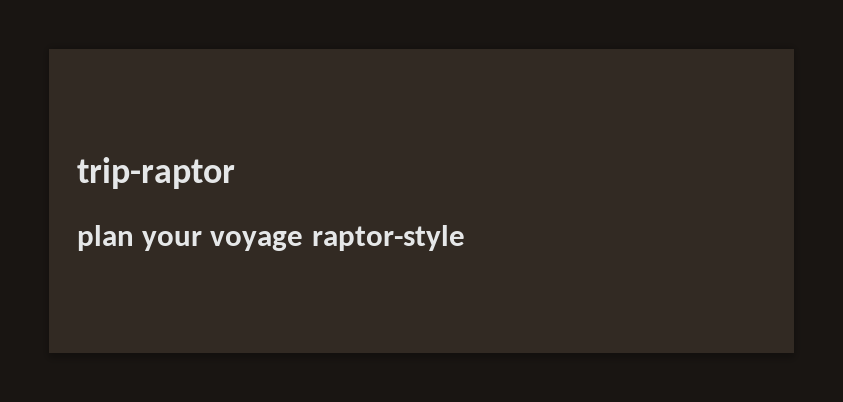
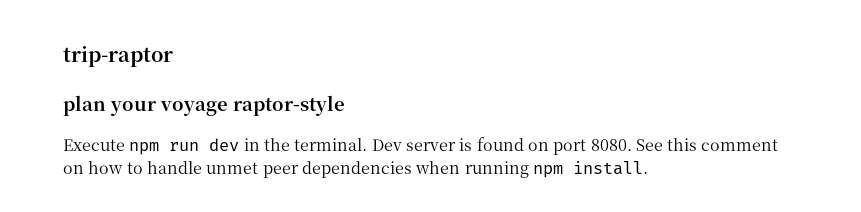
(465, 238) none -> [63,137,779,155] [63,161,648,178] // Execute npm run dev in the terminal. Dev server is found on port 8080. See this comment on how to handle unmet peer dependencies when running npm install.

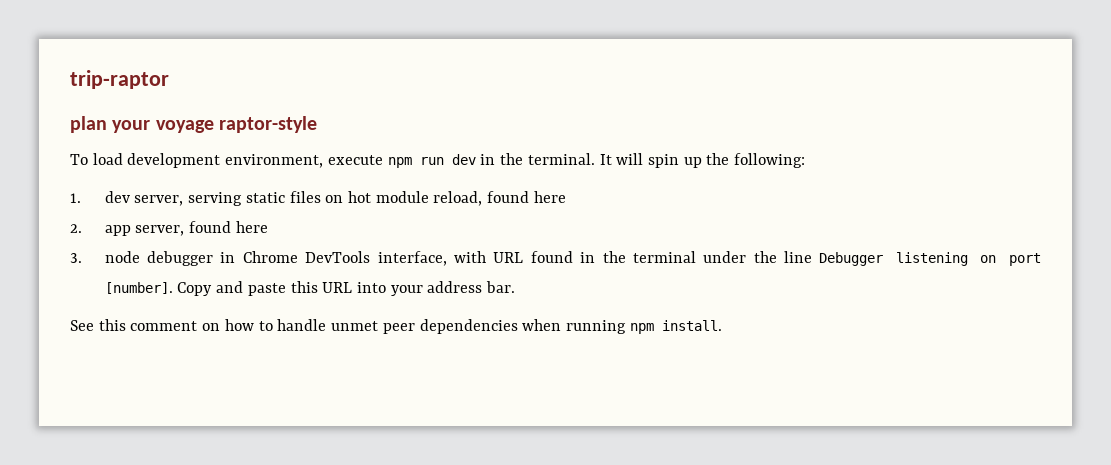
[63,139,125,151] Execute -> [70,153,383,168] To load development environment, execute
[371,137,632,155] Dev server is found on port 8080. -> [599,153,806,168] [70,191,566,206] [70,221,268,236] [70,251,1041,266] [104,281,516,296] It will spin up the following: // 1. dev server, serving static files on hot module reload, found here // 2. app server, found here // 3. node debugger in Chrome DevTools interface, with URL found in the terminal under the line Debugger listening on port [number]. Copy and paste this URL into your address bar. //

